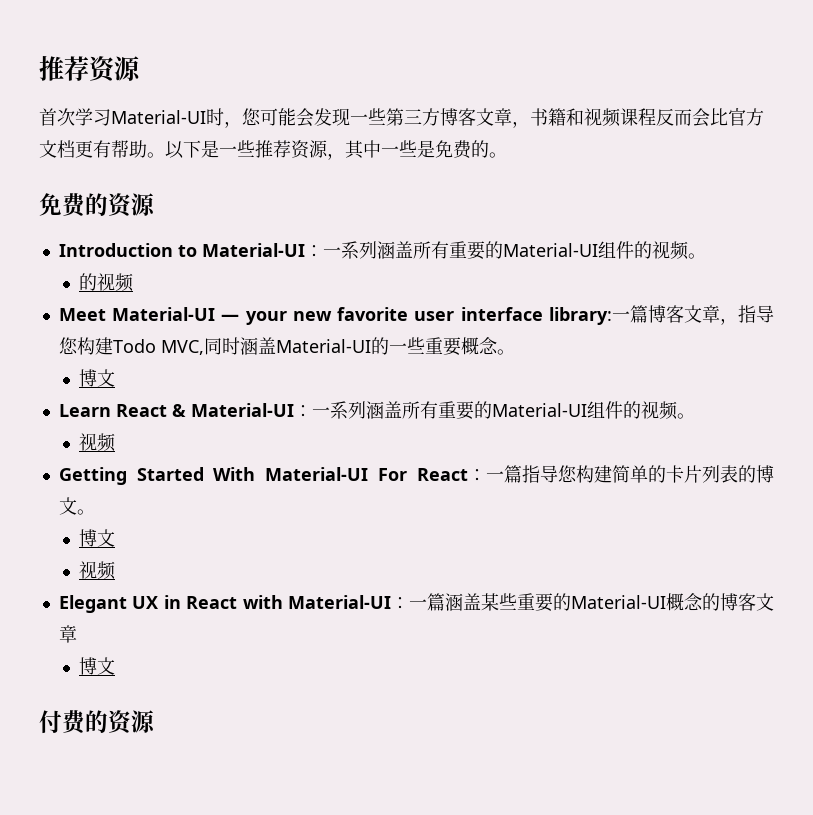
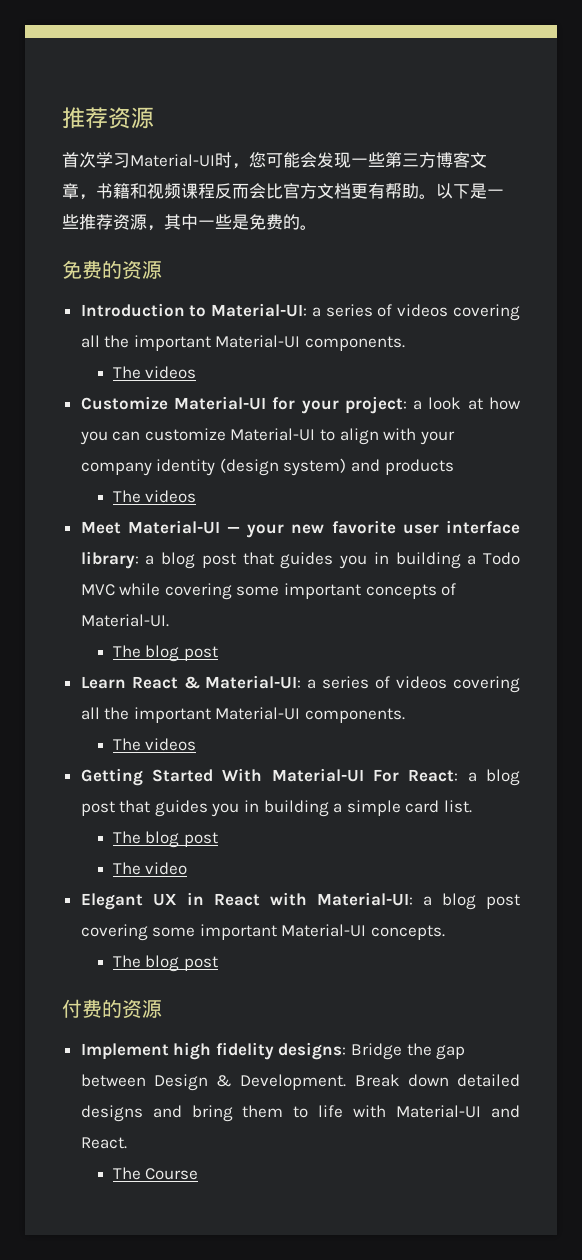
[201,241,706,260] [79,273,135,292] Material-UI：一系列涵盖所有重要的Material-UI组件的视频。 // 的视频 -> [211,303,520,321] [80,335,406,351] [112,366,197,379] [80,396,521,414] [79,428,455,445] [80,458,454,476] [112,490,197,503] Material-UI: a series of videos covering all the important Material-UI components. // The videos // Customize Material-UI for your project: a look at how you can customize Material-UI to align with your company identity (design system) and products // The videos
[611,305,774,325] [58,337,515,356] [79,369,116,387] [58,401,695,420] [79,433,117,452] 一篇博客文章，指导您构建Todo MVC,同时涵盖Material-UI的一些重要概念。 // 博文 // Learn React & Material-UI：一系列涵盖所有重要的Material-UI组件的视频。 // 视频 -> [145,552,521,569] [80,583,457,600] [80,614,169,627] [112,645,219,662] [80,675,520,693] [80,707,406,723] [112,738,197,751] a blog post that guides you in building a Todo MVC while covering some important concepts of Material-UI. // The blog post // Learn React & Material-UI: a series of videos covering all the important Material-UI components. // The videos
[417,465,774,483] [58,497,95,515] [79,529,116,547] [79,561,117,580] React：一篇指导您构建简单的卡片列表的博文。 // 博文 // 视频 -> [408,769,520,786] [80,800,473,817] [112,831,219,848] [112,862,188,875] React: a blog post that guides you in building a simple card list. // The blog post // The video
[288,593,774,612] [58,625,77,643] [79,657,116,675] [39,710,156,735] Material-UI：一篇涵盖某些重要的Material-UI概念的博客文章 // 博文 // 付费的资源 -> [316,892,520,910] [80,924,446,941] [112,955,219,972] [62,999,162,1019] [80,1042,466,1060] [80,1074,520,1091] [80,1105,520,1122] [80,1137,127,1149] [112,1167,199,1180] Material-UI: a blog post covering some important Material-UI concepts. // The blog post // 付费的资源 // Implement high fidelity designs: Bridge the gap between Design & Development. Break down detailed designs and bring them to life with Material-UI and React. // The Course

